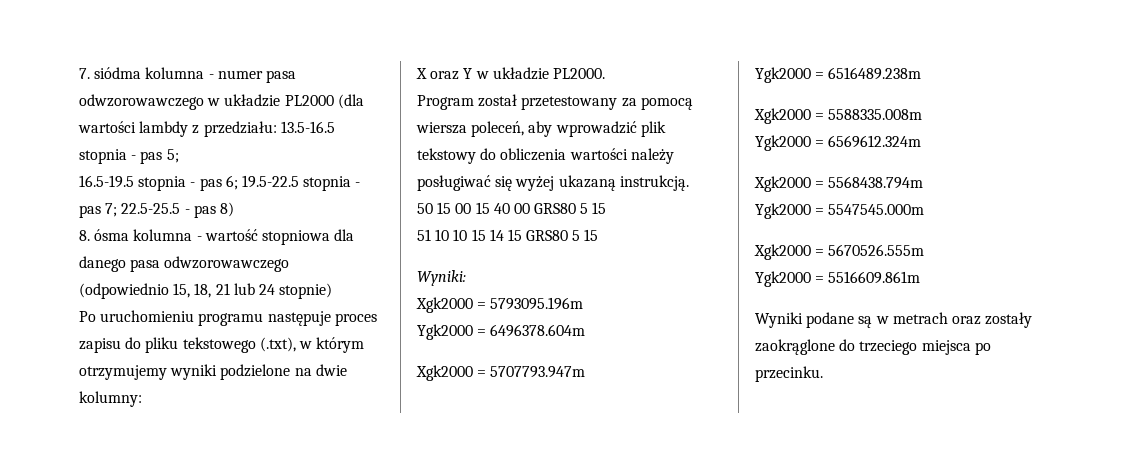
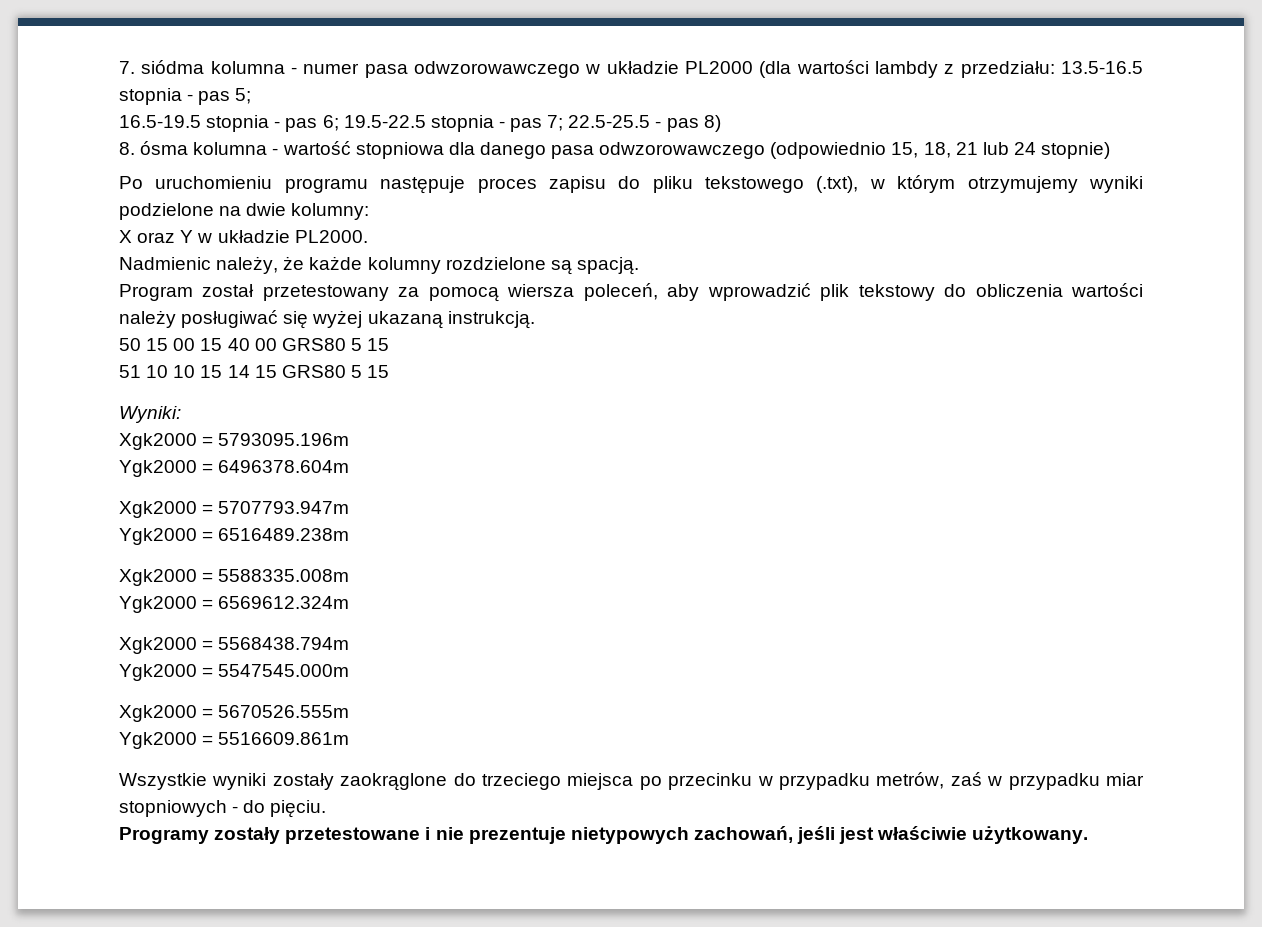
(605, 73) none -> [119,256,639,275] // Nadmienic należy, że każde kolumny rozdzielone są spacją.
[755,312,981,328] Wyniki podane są w metrach oraz -> [119,773,267,790] Wszystkie wyniki
[755,366,823,382] przecinku. -> [668,772,1144,790] [119,800,327,818] [119,826,1089,844] przecinku w przypadku metrów, zaś w przypadku miar stopniowych - do pięciu. // Programy zostały przetestowane i nie prezentuje nietypowych zachowań, jeśli jest właściwie użytkowany.

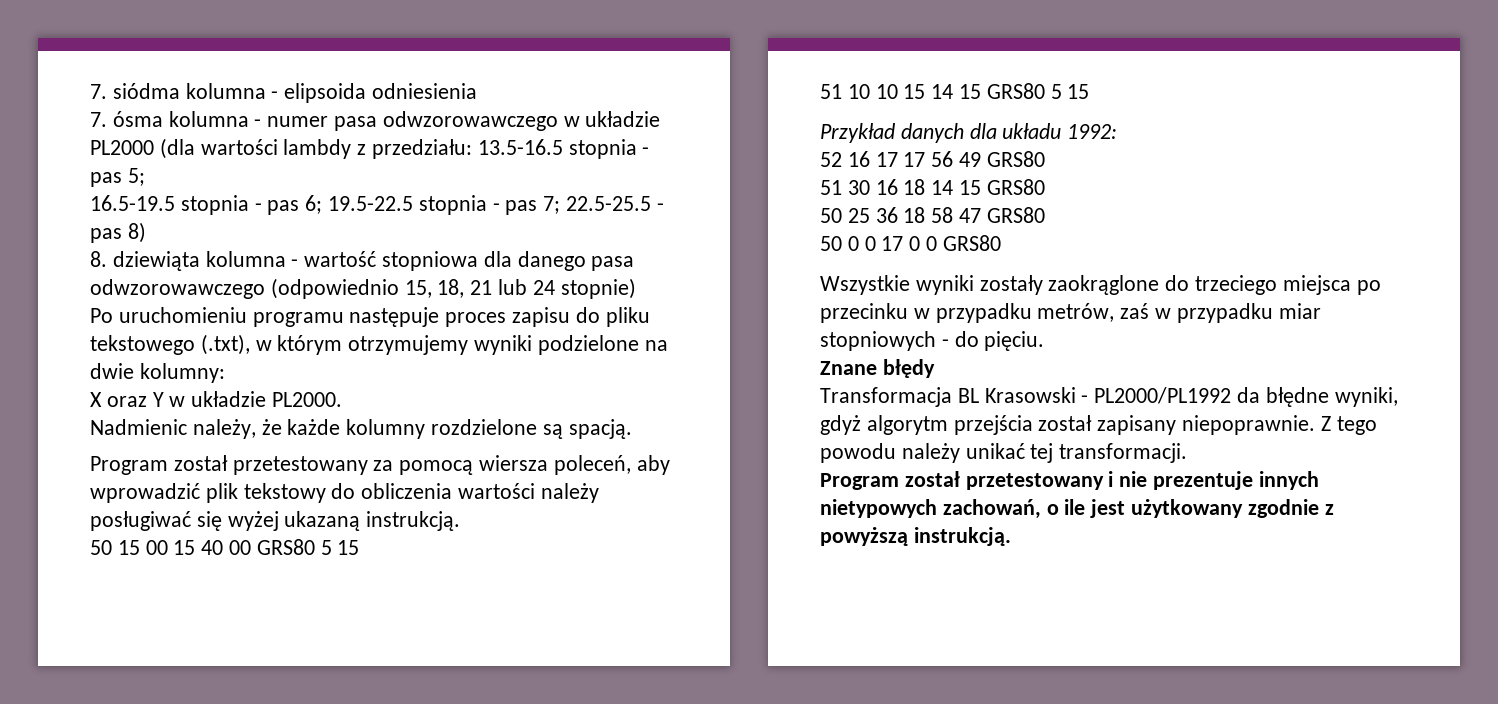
(297, 70) none -> [284,83,478,103] [90,111,262,127] elipsoida odniesienia // 7. ósma kolumna -
[140,141,189,155] ósma -> [112,251,200,271] dziewiąta
[119,406,181,423] [119,433,350,450] [119,460,350,477] [119,501,350,518] [119,528,350,545] [119,569,350,586] [119,596,350,613] [119,637,350,654] [119,664,350,681] [119,705,350,722] [119,732,350,749] Wyniki: // Xgk2000 = 5793095.196m // Ygk2000 = 6496378.604m // Xgk2000 = 5707793.947m // Ygk2000 = 6516489.238m // Xgk2000 = 5588335.008m // Ygk2000 = 6569612.324m // Xgk2000 = 5568438.794m // Ygk2000 = 5547545.000m // Xgk2000 = 5670526.555m // Ygk2000 = 5516609.861m -> [820,123,1118,143] [820,151,1045,167] [820,179,1045,195] [820,207,1045,223] [820,235,1001,251] Przykład danych dla układu 1992: // 52 16 17 17 56 49 GRS80 // 51 30 16 18 14 15 GRS80 // 50 25 36 18 58 47 GRS80 // 50 0 0 17 0 0 GRS80
[119,827,421,844] Programy zostały przetestowane -> [820,359,935,378] [820,387,1398,407] [820,415,1377,435] [820,443,1188,463] [820,471,1104,490] Znane błędy // Transformacja BL Krasowski - PL2000/PL1992 da błędne wyniki, gdyż algorytm przejścia został zapisany niepoprawnie. Z tego powodu należy unikać tej transformacji. // Program został przetestowany
(566, 835) none -> [1258,471,1319,490] innych
[797,826,1089,844] jeśli jest właściwie użytkowany. -> [1046,499,1334,518] [820,527,1011,546] o ile jest użytkowany zgodnie z powyższą instrukcją.

